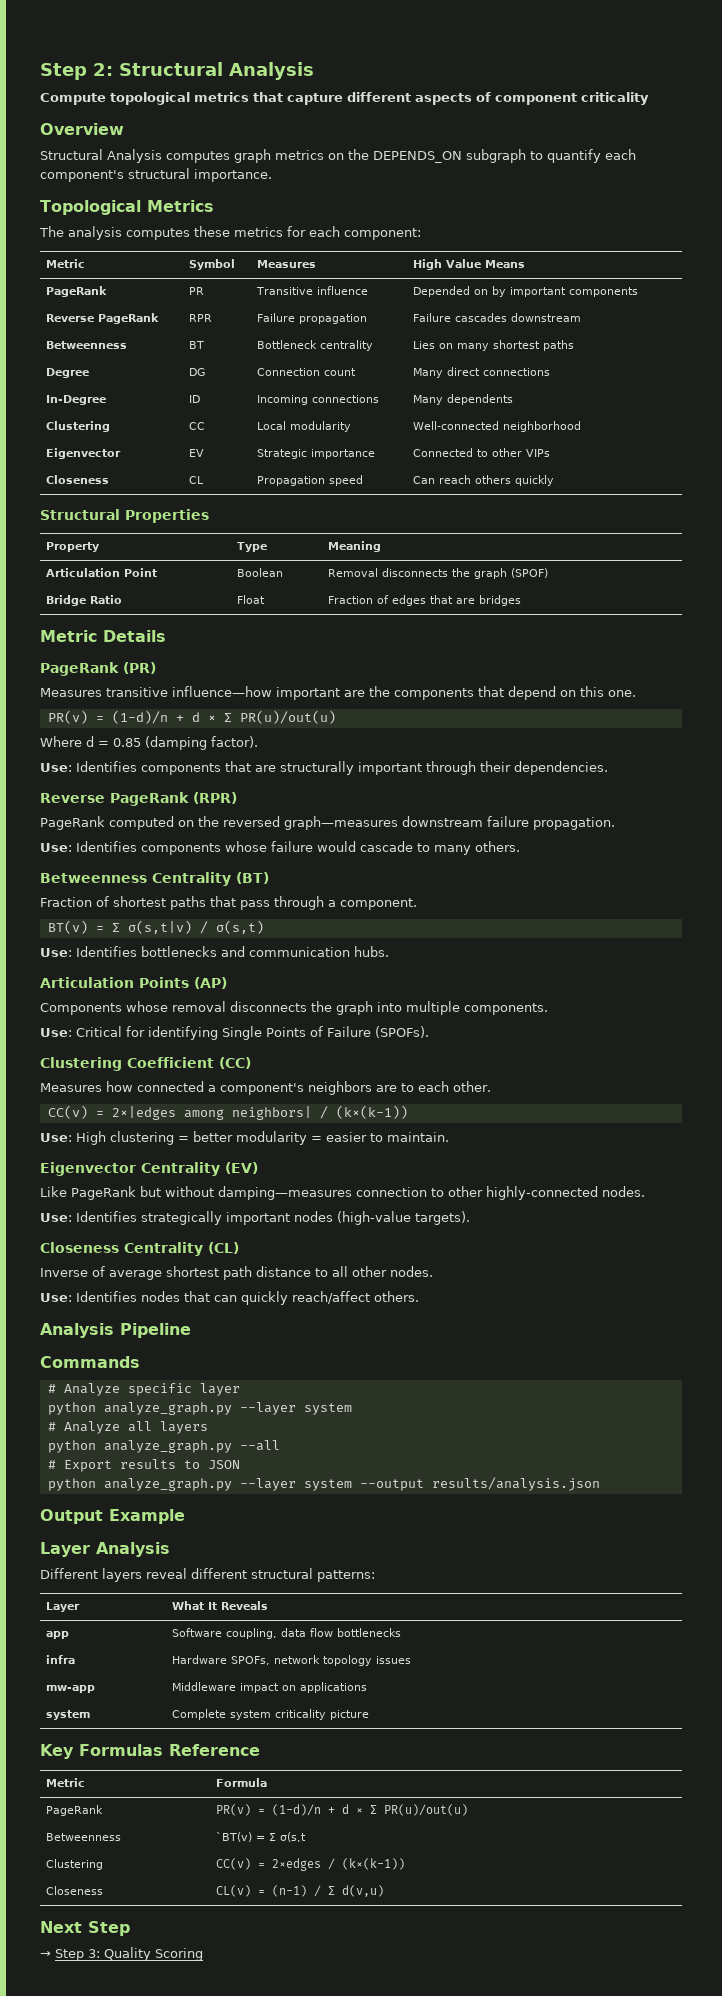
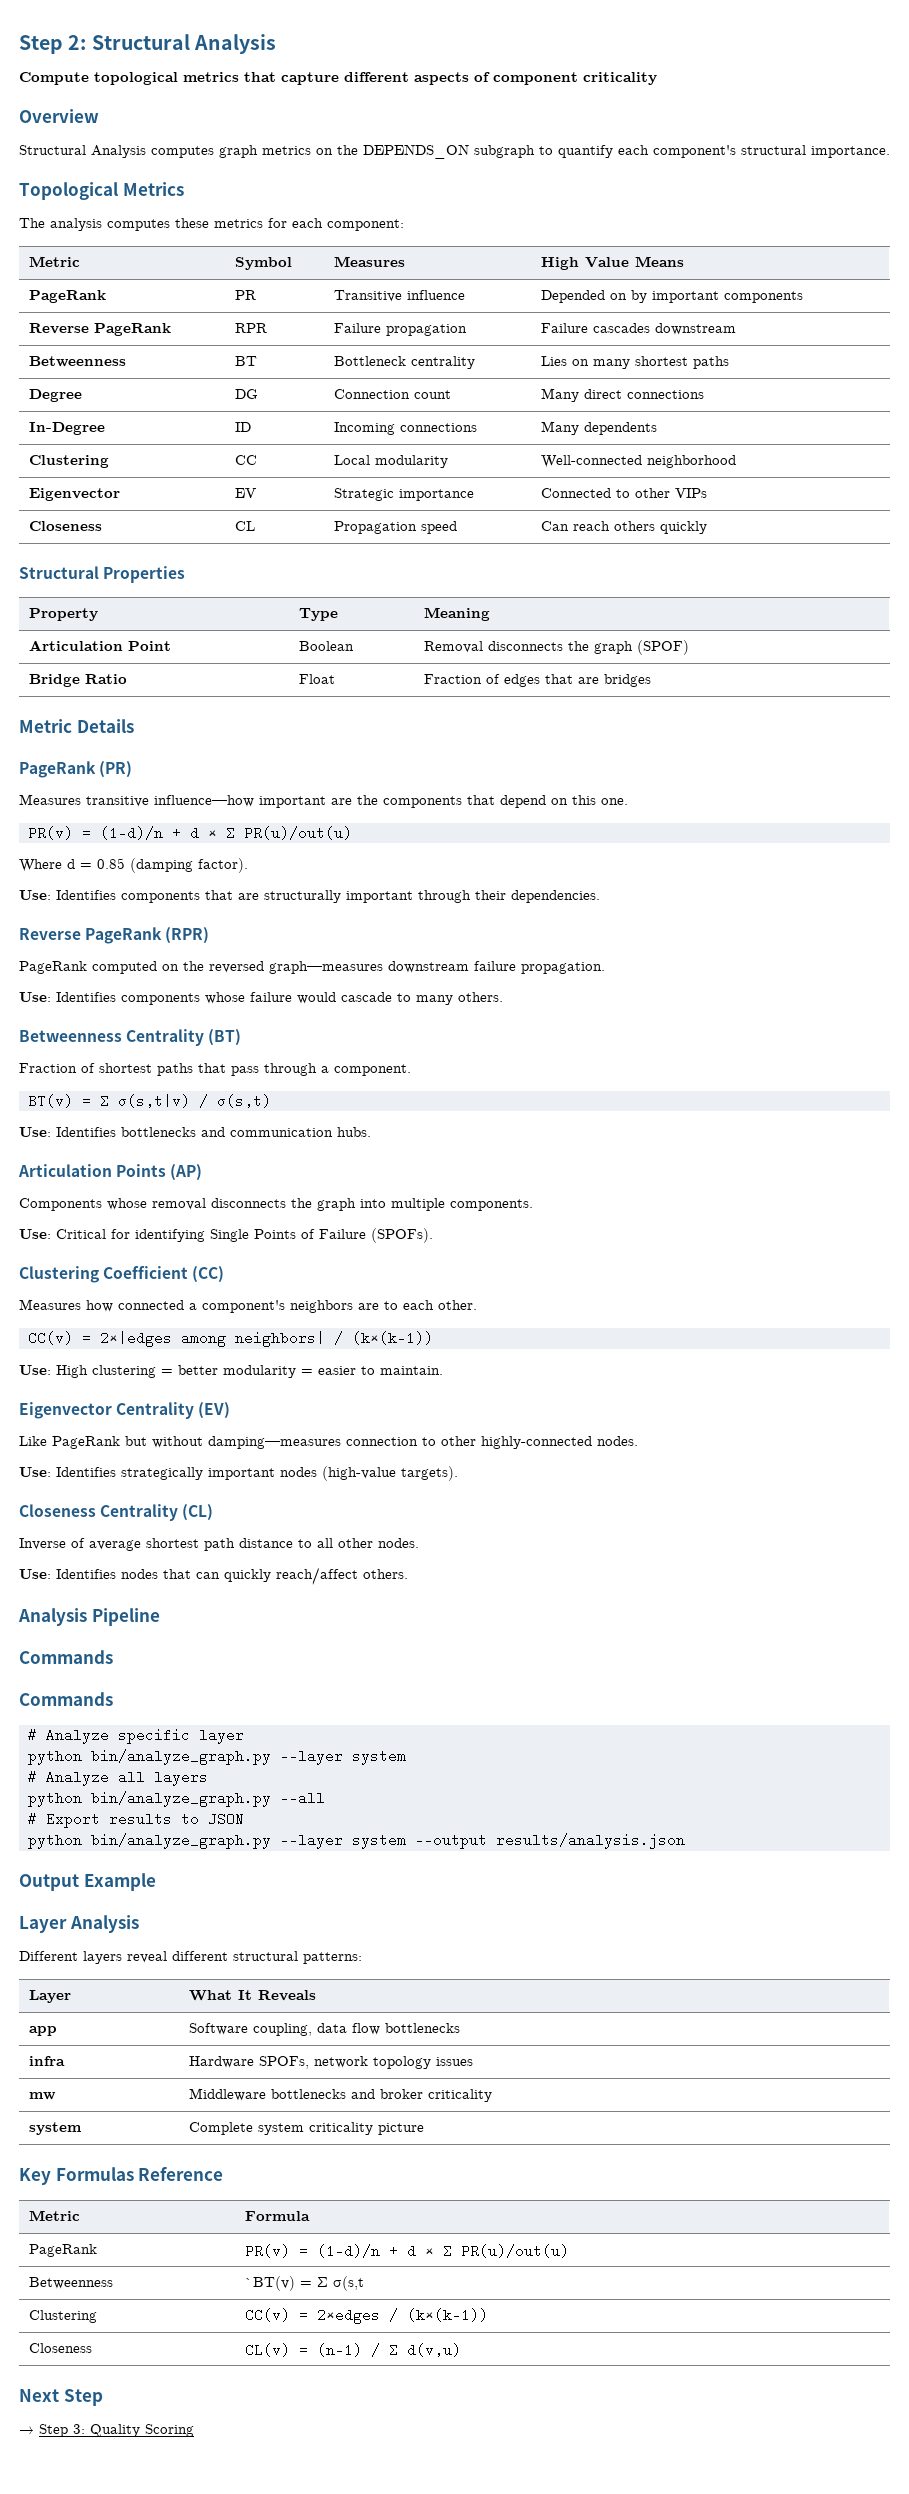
(140, 1362) none -> [19,1692,113,1706] // Commands
[103,1402,232,1415] analyze_graph.py -> [90,1749,271,1765] bin/analyze_graph.py
[103,1440,232,1453] analyze_graph.py -> [90,1791,271,1807] bin/analyze_graph.py
[103,1478,232,1491] analyze_graph.py -> [90,1833,271,1849] bin/analyze_graph.py
[46,1685,96,1693] mw-app -> [29,2092,57,2100] mw
[240,1682,368,1693] impact on applications -> [271,2089,493,2102] bottlenecks and broker criticality

